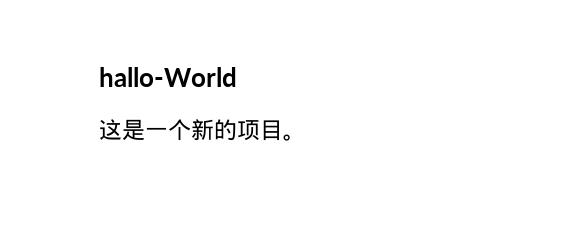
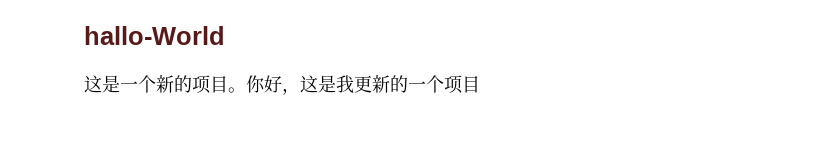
(306, 137) none -> [246,75,480,95] 你好，这是我更新的一个项目

